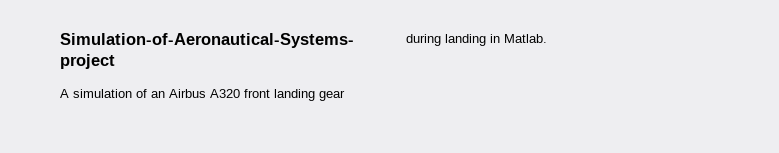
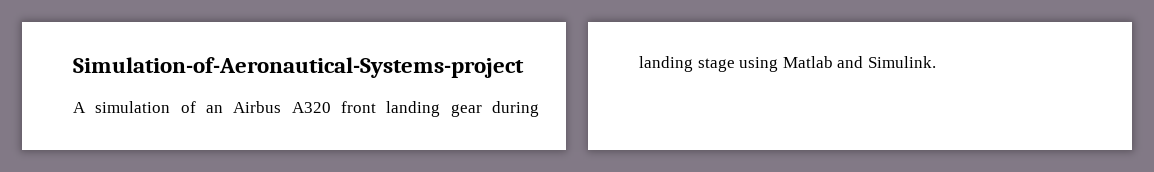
[490,34,547,43] in Matlab. -> [697,56,936,72] stage using Matlab and Simulink.

